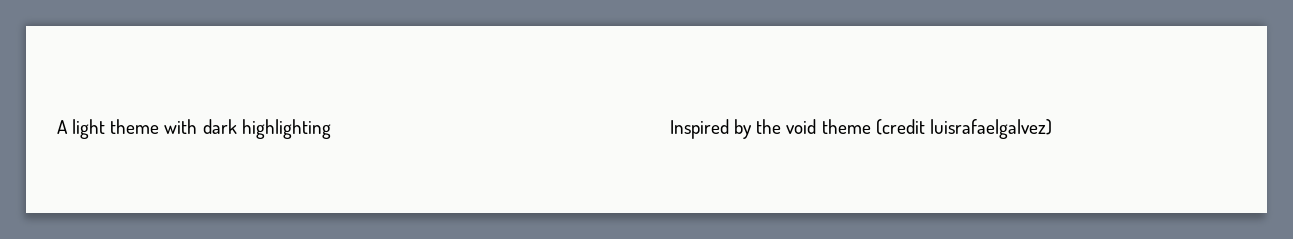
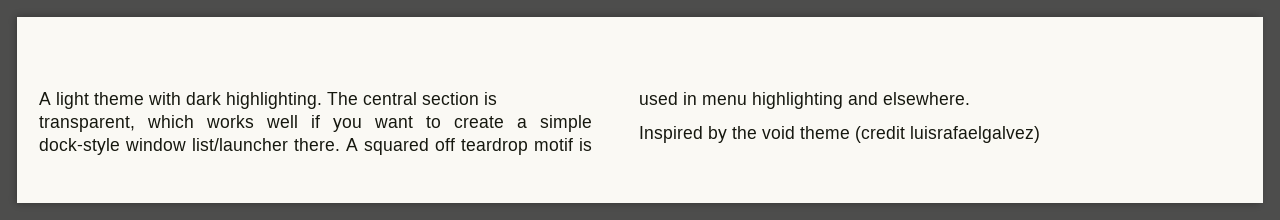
(237, 126) none -> [226,92,497,109] [39,115,592,132] [39,138,592,155] [639,92,747,105] highlighting. The central section is transparent, which works well if you want to create a simple dock-style window list/launcher there. A squared off teardrop motif is used in menu
(331, 129) none -> [848,92,970,105] and elsewhere.

